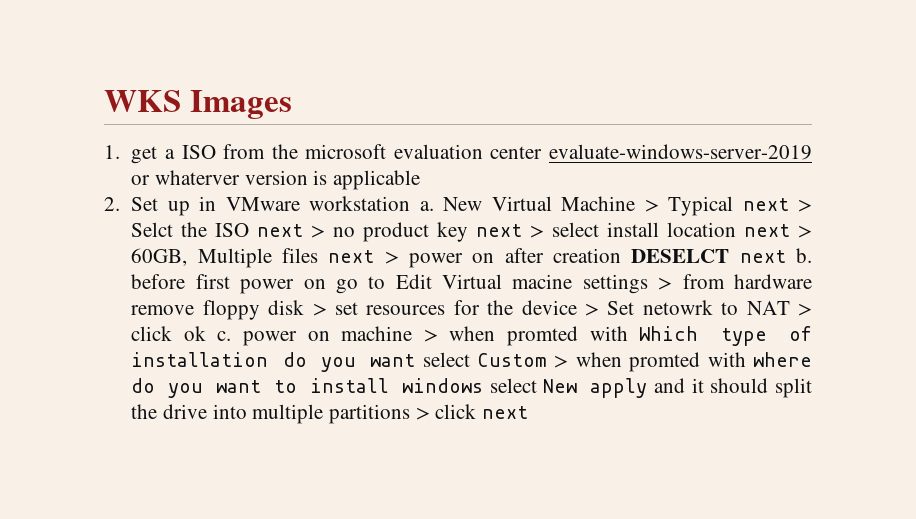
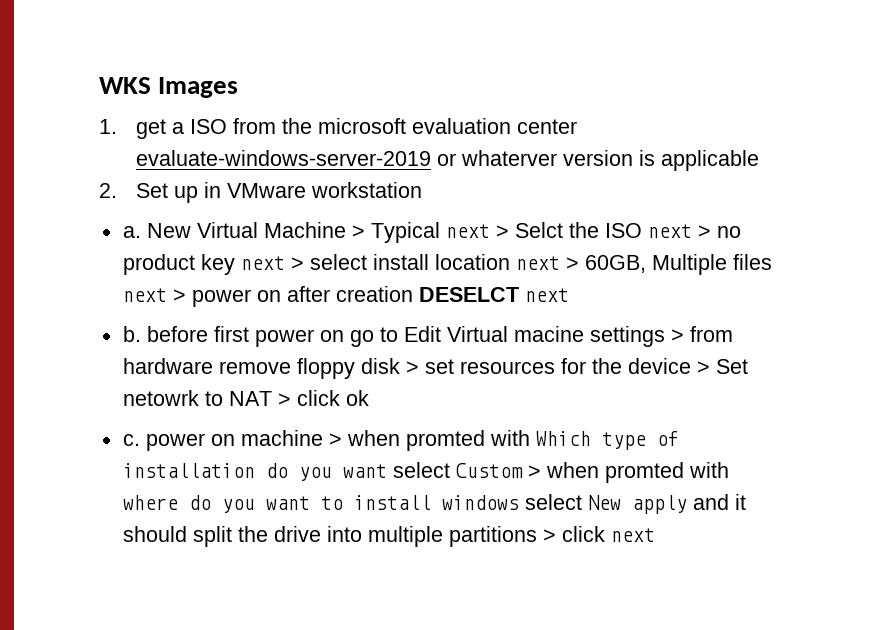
(411, 203) none -> (423, 190) //
(786, 256) none -> (569, 295) //
(206, 333) none -> (369, 398) //

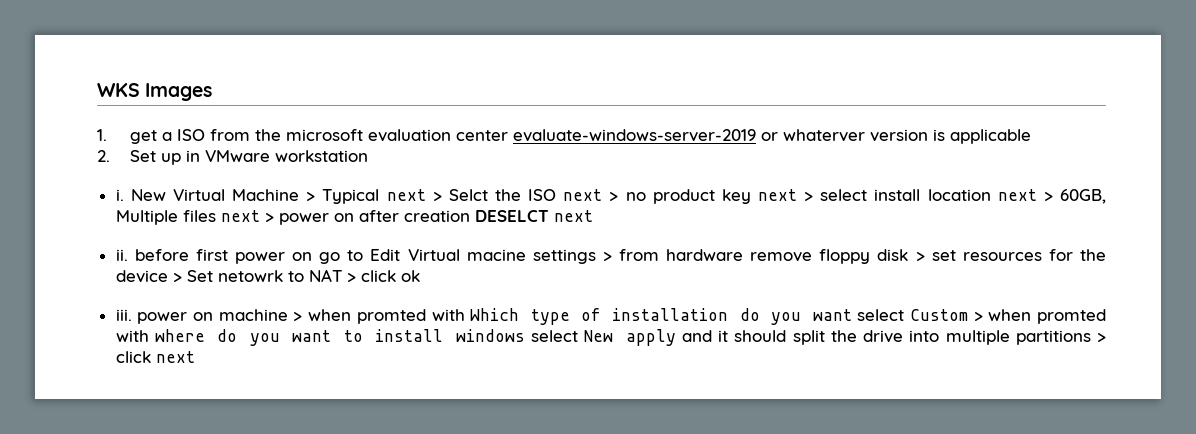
[122,226,141,238] a. -> [115,189,124,201] i.
[122,326,141,342] b. -> [115,249,128,261] ii.
[122,434,140,446] c. -> [115,309,132,321] iii.

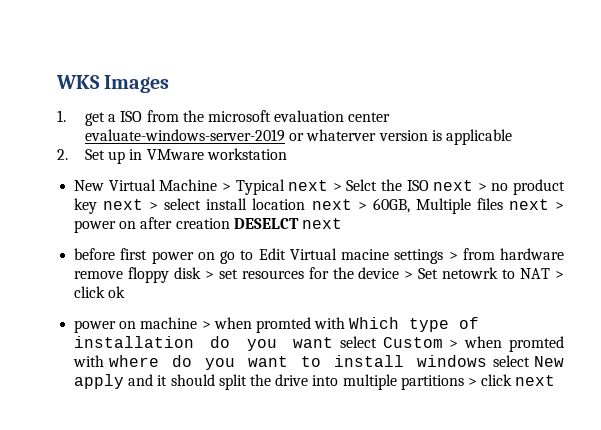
[115,189,124,201] i. -> (287, 154) none
[115,249,128,261] ii. -> (342, 223) none
[115,309,132,321] iii. -> (126, 292) none

